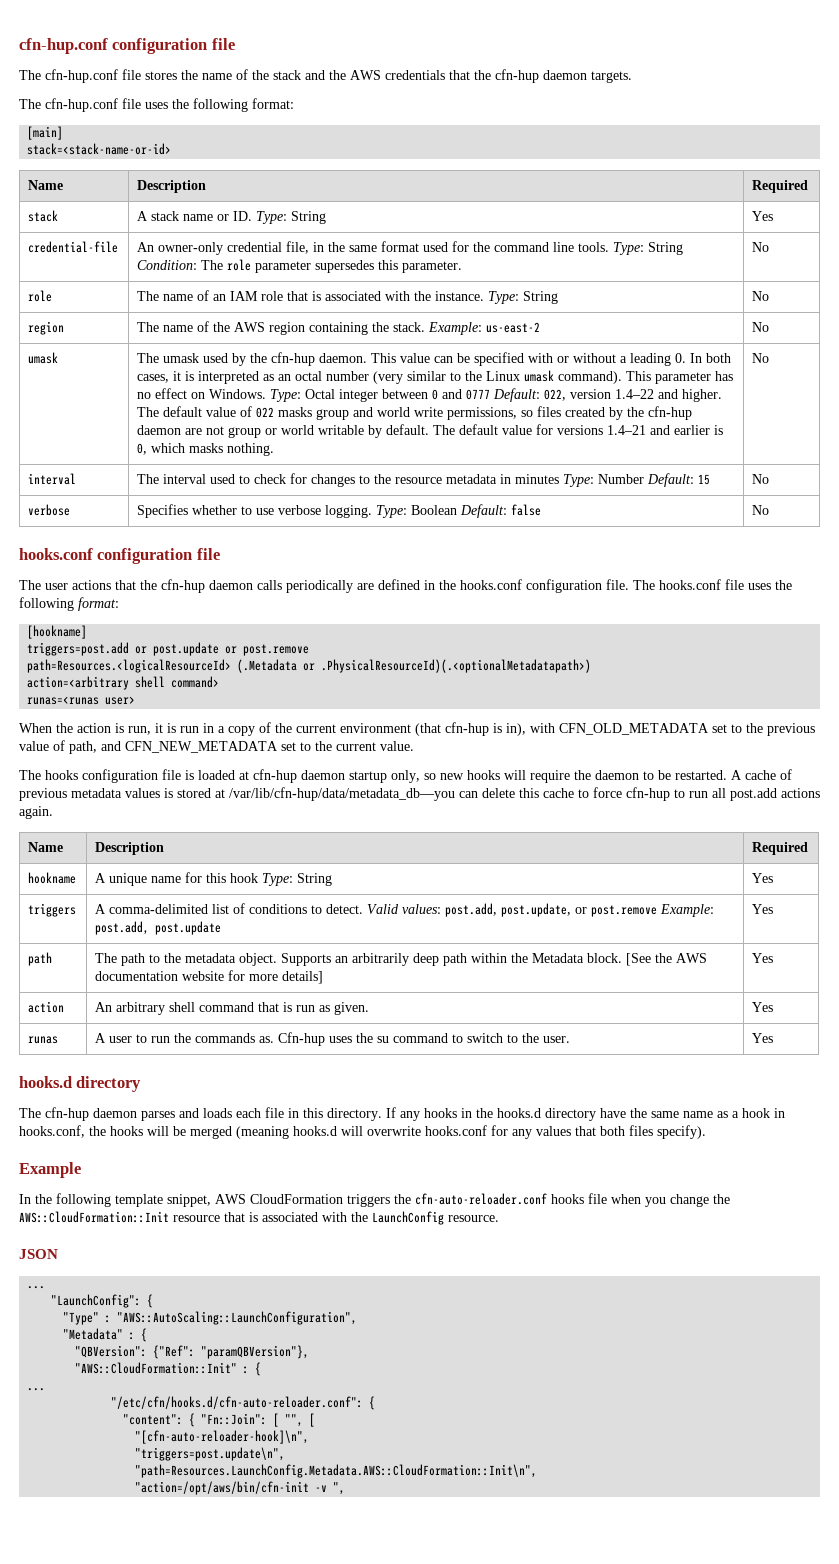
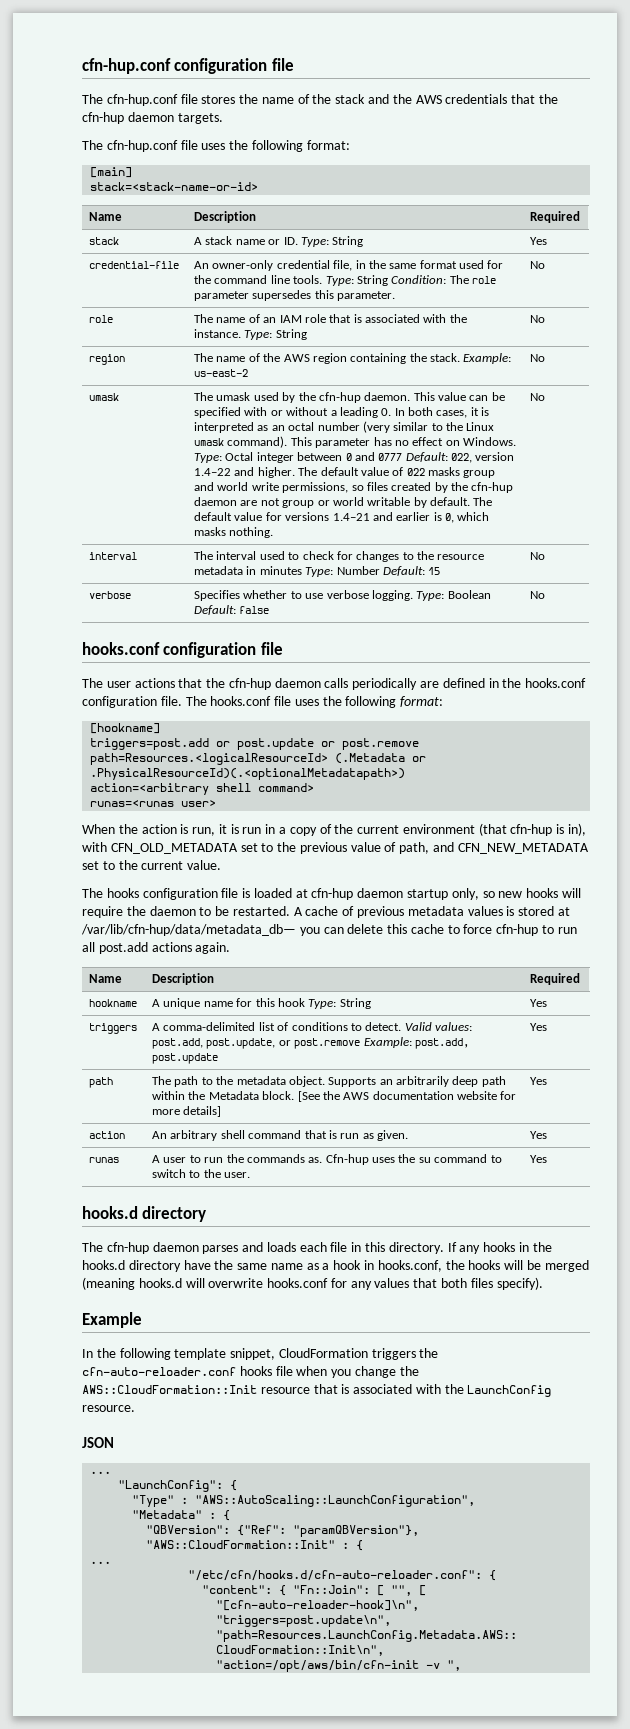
[229,787,455,801] /var/lib/cfn-hup/data/metadata_db—you -> [81,924,320,936] /var/lib/cfn-hup/data/metadata_db— you
[215,1194,246,1204] AWS -> (276, 1354) none

